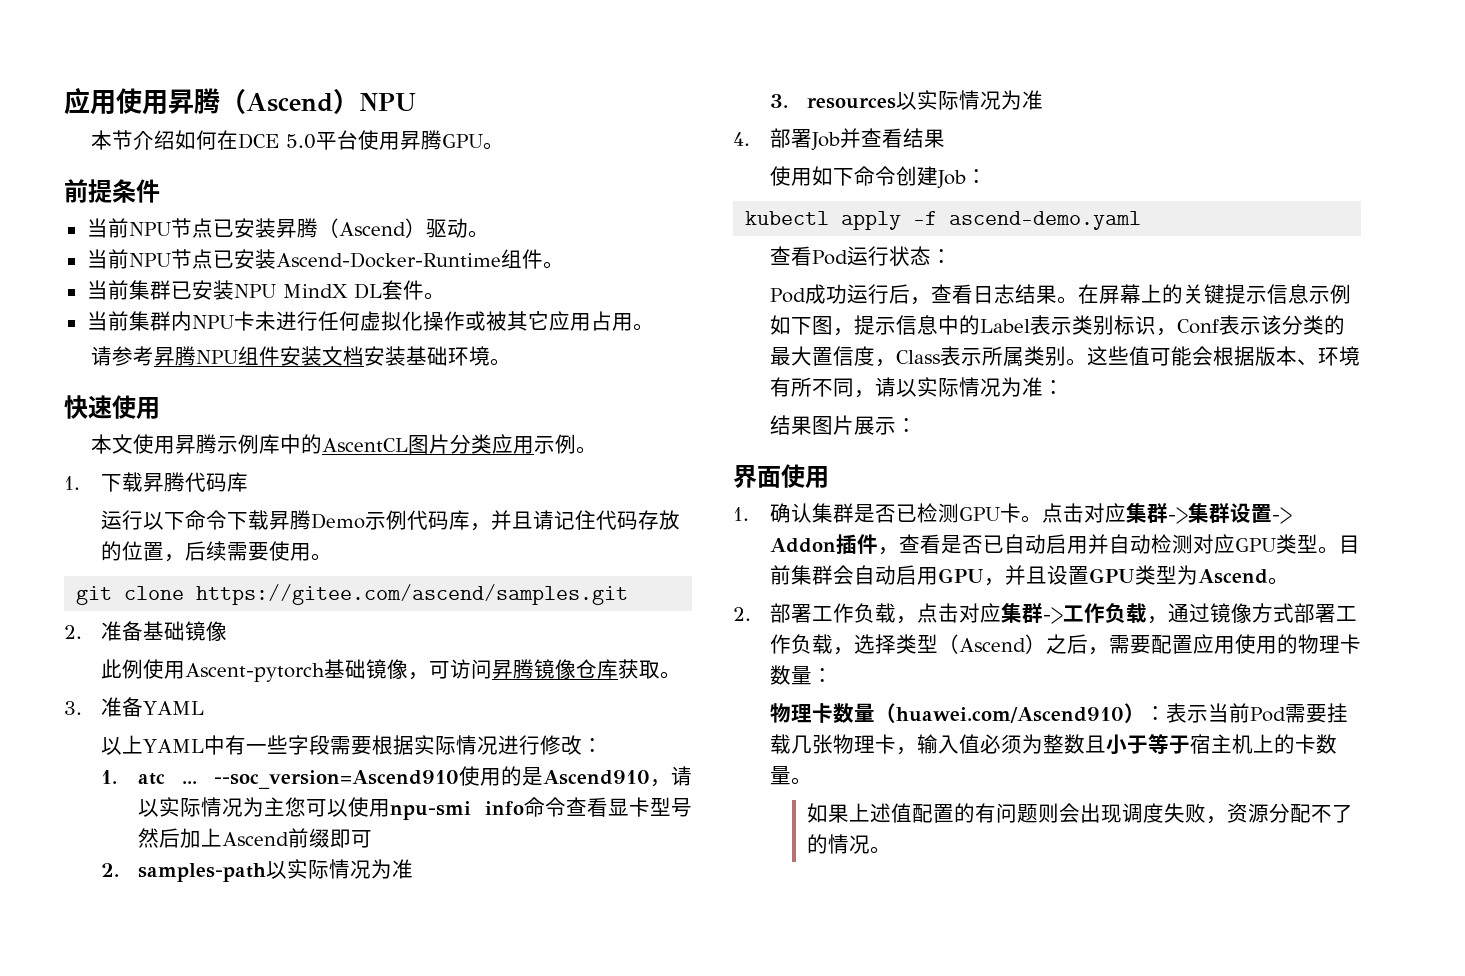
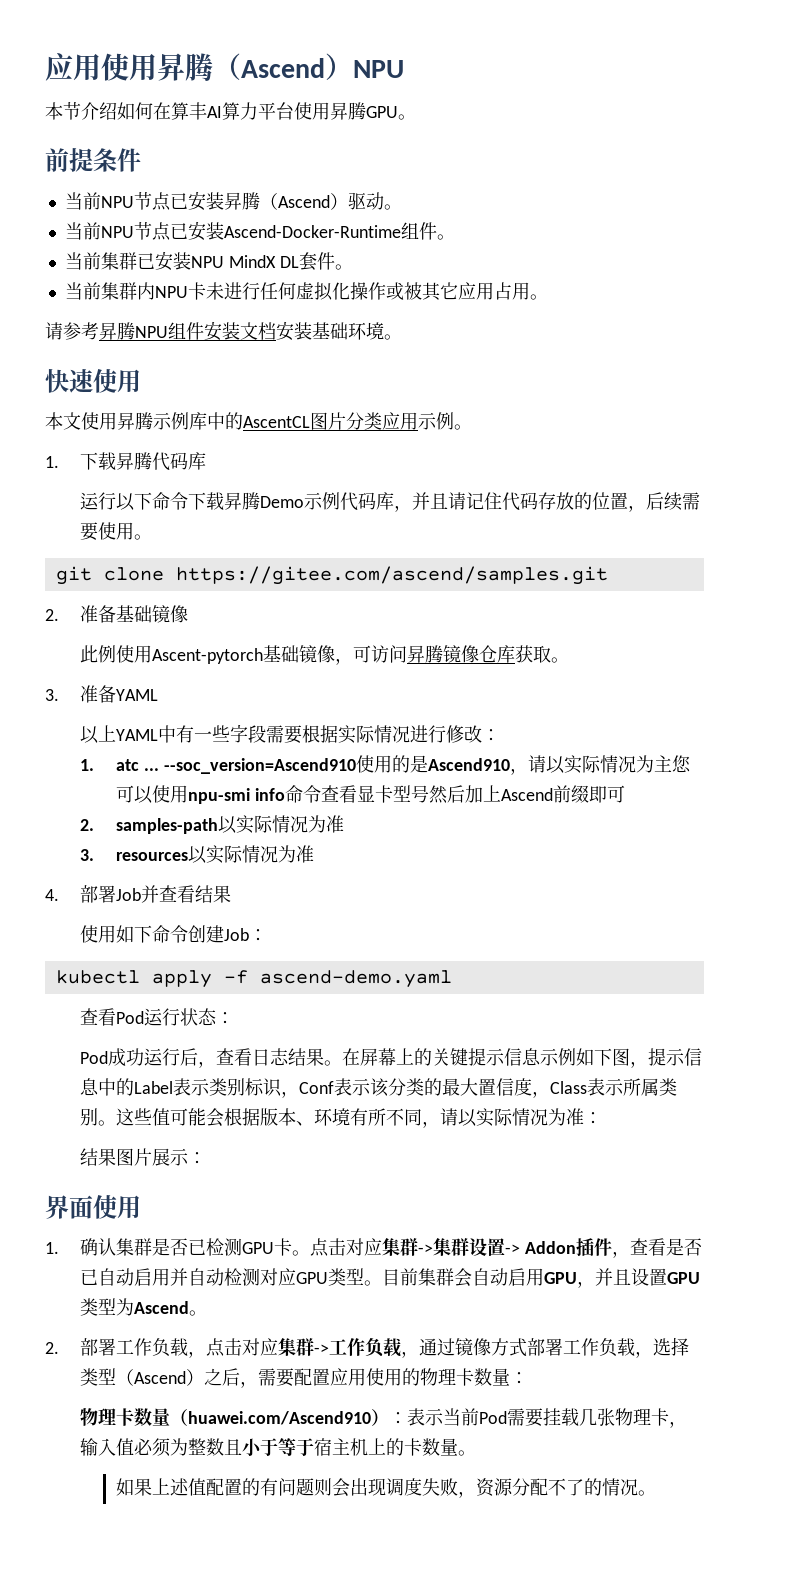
[238,133,317,149] DCE 5.0 -> [171,102,258,120] 算丰AI算力

